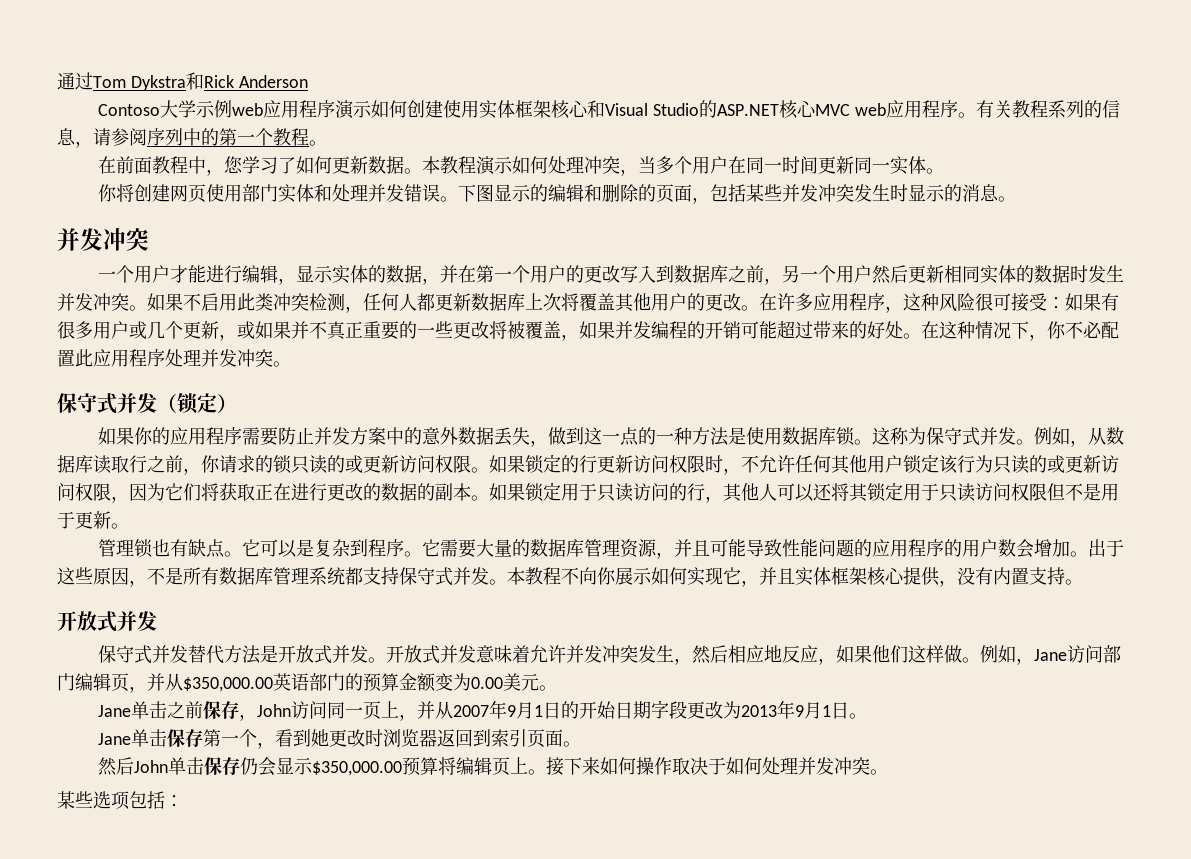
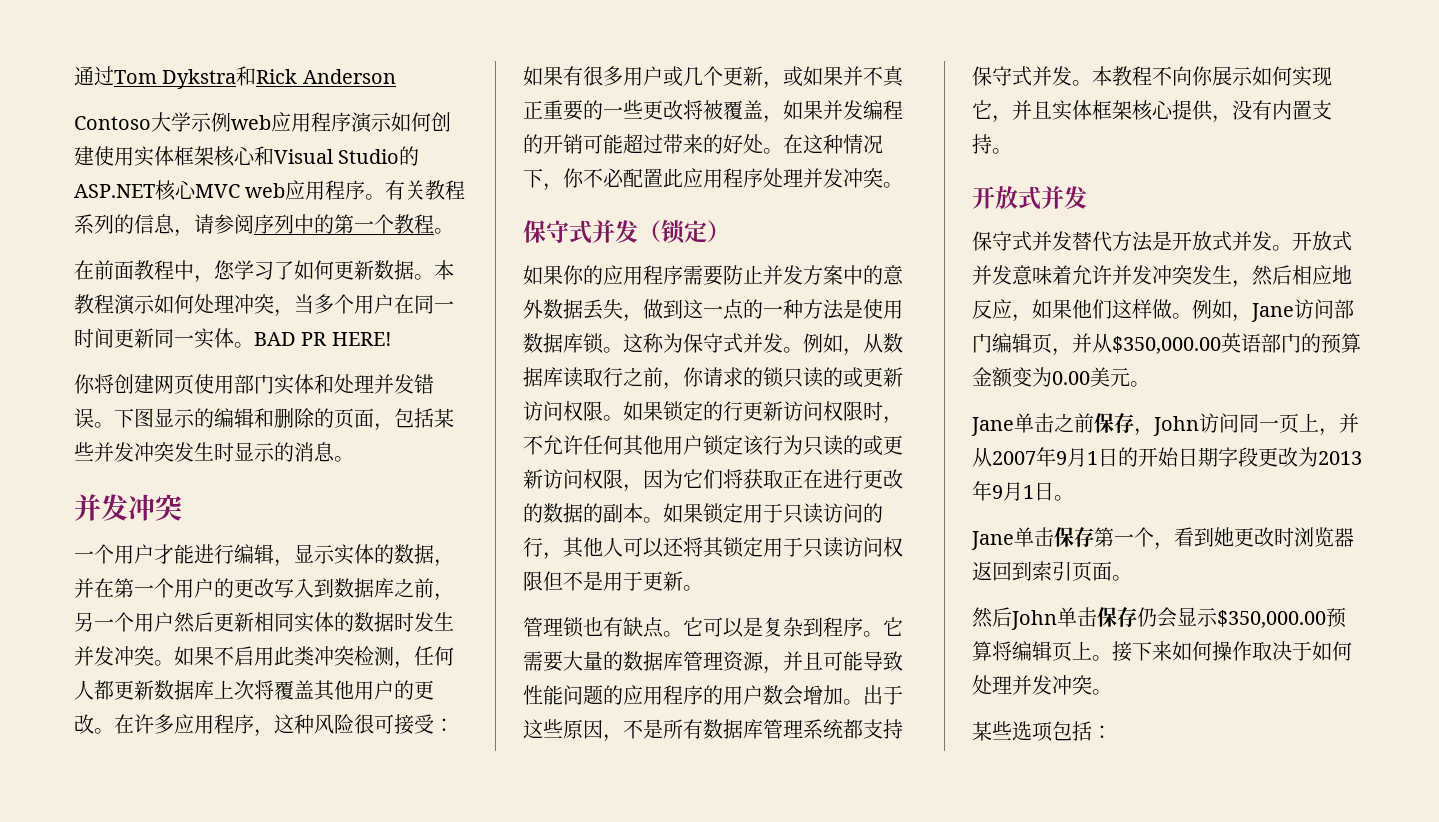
(944, 171) none -> [254,332,392,346] BAD PR HERE!

